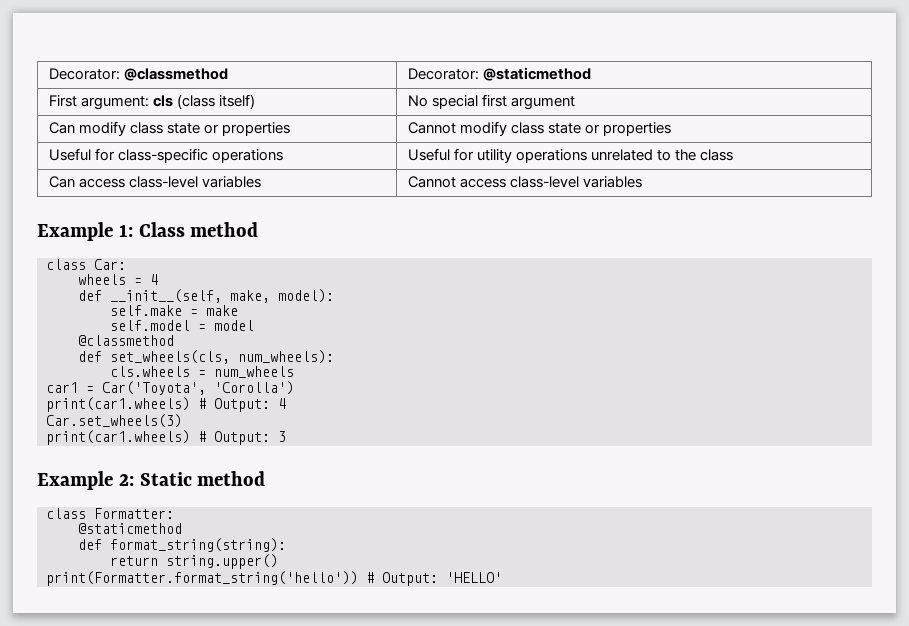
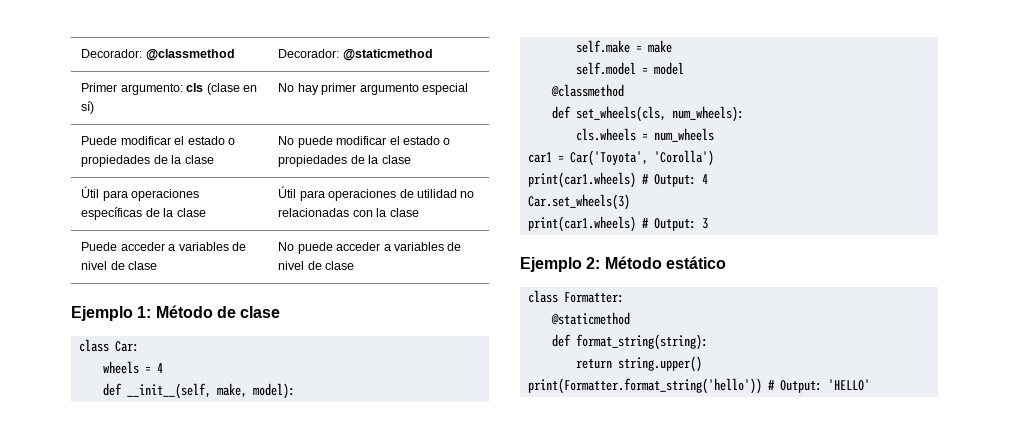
[48,68,120,80] Decorator: -> [81,49,143,58] Decorador:
[407,67,591,81] [48,94,255,110] [407,94,575,110] [48,121,290,136] [407,121,671,136] [48,148,283,163] [407,148,733,163] [48,176,261,188] [407,176,642,188] [37,222,259,241] Decorator: @staticmethod // First argument: cls (class itself) | No special first argument // Can modify class state or properties | Cannot modify class state or properties // Useful for class-specific operations | Useful for utility operations unrelated to the class // Can access class-level variables | Cannot access class-level variables // Example 1: Class method -> [278,49,433,61] [81,83,257,95] [81,101,95,114] [278,83,468,95] [81,136,235,145] [81,155,214,167] [278,136,451,148] [278,155,411,167] [81,186,200,201] [81,207,206,220] [278,186,475,201] [278,208,419,217] [81,242,246,251] [81,261,158,270] [278,242,462,254] [278,261,355,270] [71,305,281,321] Decorador: @staticmethod // Primer argumento: cls (clase en sí) | No hay primer argumento especial // Puede modificar el estado o propiedades de la clase | No puede modificar el estado o propiedades de la clase // Útil para operaciones específicas de la clase | Útil para operaciones de utilidad no relacionadas con la clase // Puede acceder a variables de nivel de clase | No puede acceder a variables de nivel de clase // Ejemplo 1: Método de clase
[37,471,266,490] Example 2: Static method -> [520,256,726,272] Ejemplo 2: Método estático

